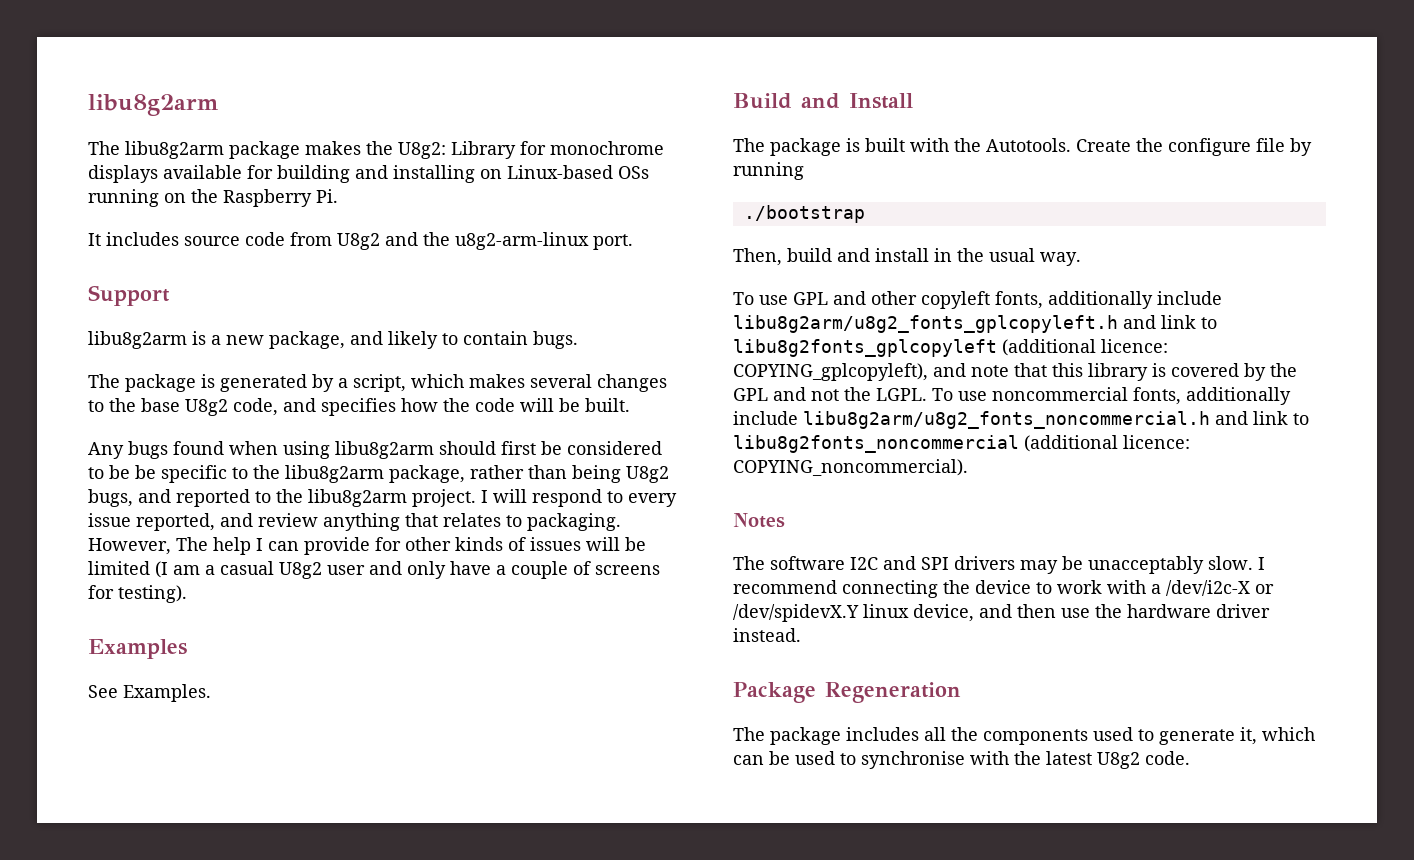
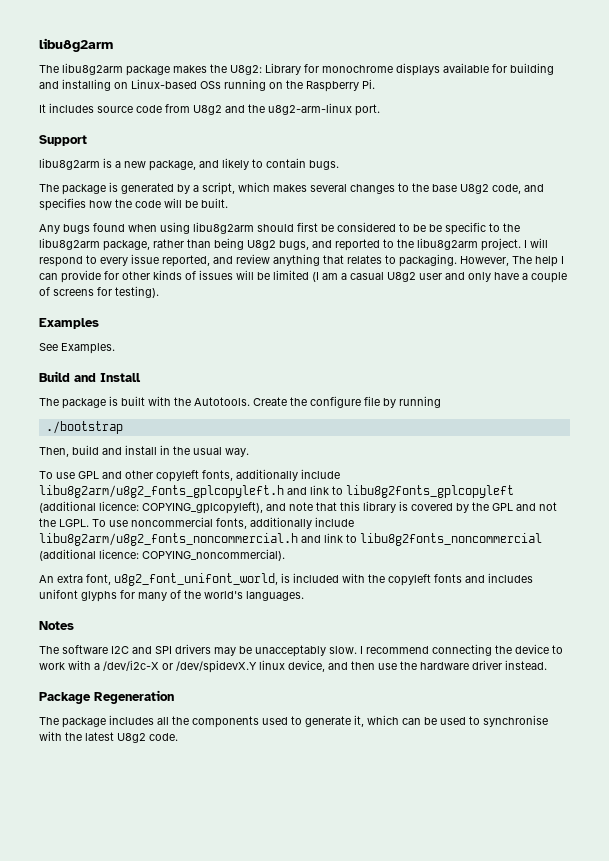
(968, 467) none -> [39,573,533,586] [39,589,304,602] // An extra font, u8g2_font_unifont_world, is included with the copyleft fonts and includes unifont glyphs for many of the world's languages.

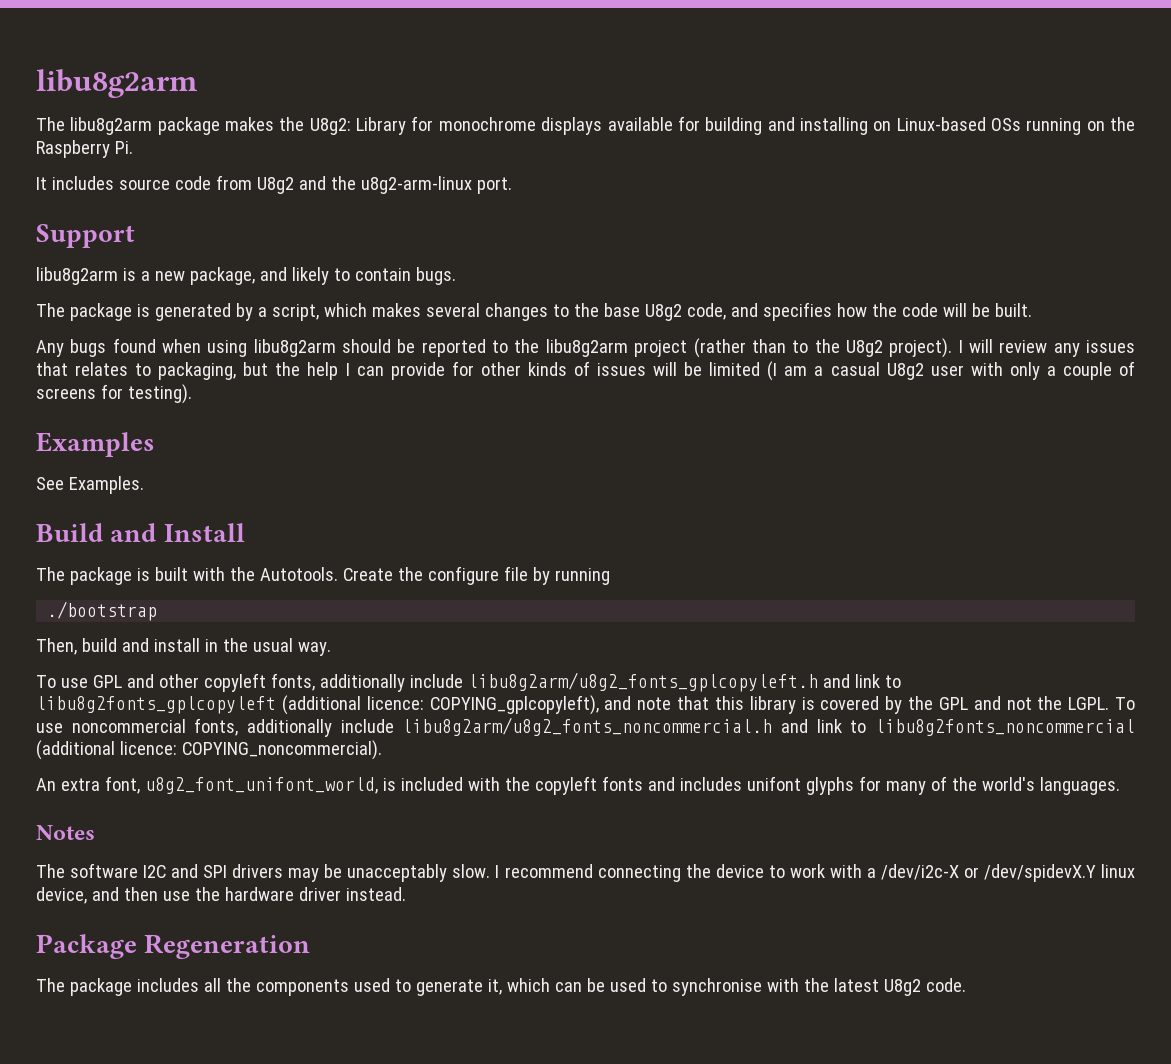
[297,222,520,235] [39,238,548,251] [39,254,532,267] first be considered to be be specific to the libu8g2arm package, rather than being U8g2 bugs, and reported to the libu8g2arm project. I will respond to every issue reported, and review anything that relates to packaging. However, The -> [397,338,1135,358] [36,362,301,380] be reported to the libu8g2arm project (rather than to the U8g2 project). I will review any issues that relates to packaging, but the
[445,272,519,282] and only have -> [970,362,1040,380] with only

